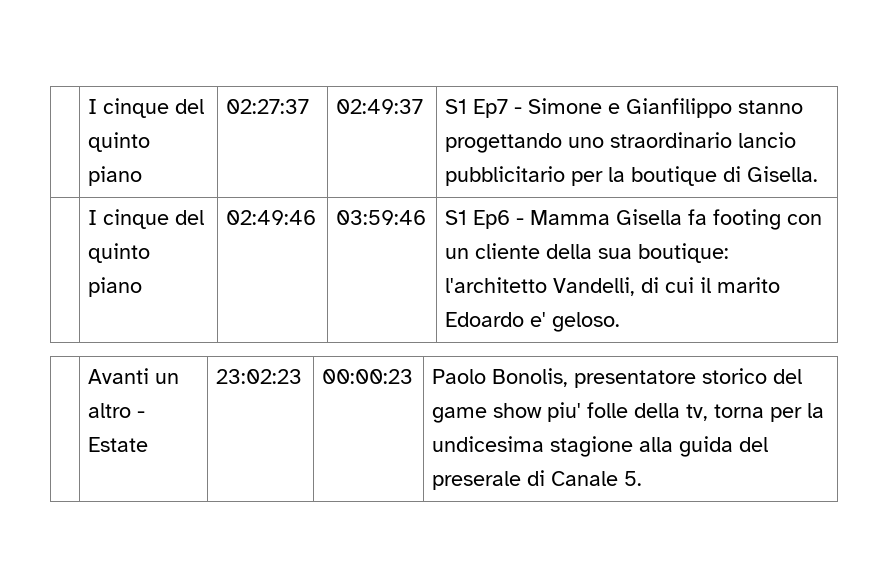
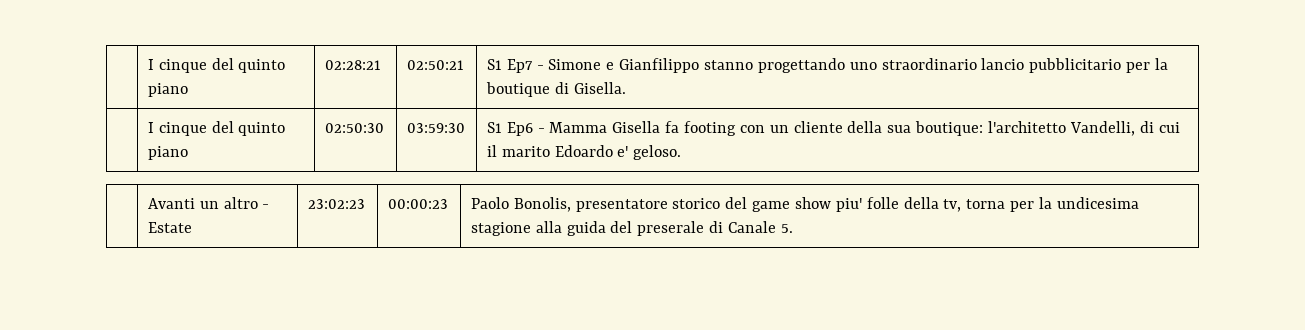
[88,98,205,118] [88,132,151,152] [88,166,143,186] [226,99,310,114] [336,99,424,114] | I cinque del quinto piano | 02:27:37 | 02:49:37 -> [147,58,286,73] [147,83,188,97] [324,60,381,70] [406,60,464,70] | I cinque del quinto piano | 02:28:21 | 02:50:21
[226,210,317,225] [336,210,427,225] 02:49:46 | 03:59:46 -> [324,123,384,133] [406,123,465,133] 02:50:30 | 03:59:30

